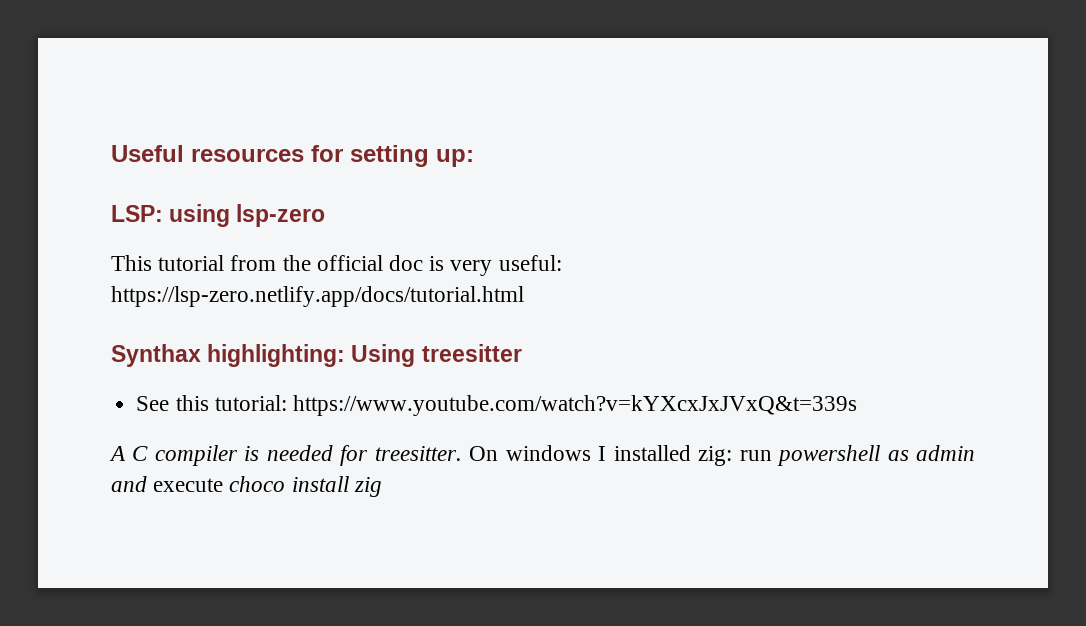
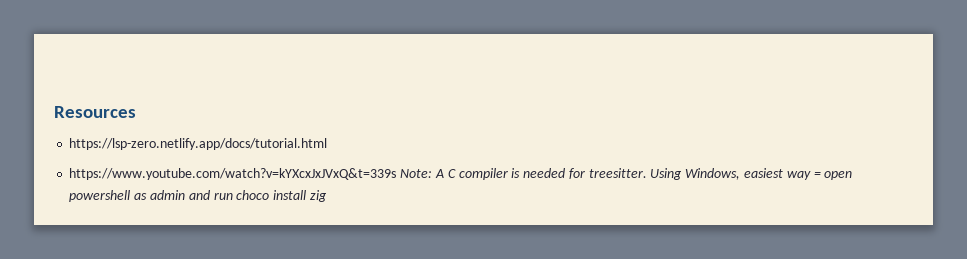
[111,145,474,167] [111,204,326,227] [111,255,562,276] [111,286,524,307] [111,344,522,367] [136,395,287,411] Useful resources for setting up: // LSP: using lsp-zero // This tutorial from the official doc is very useful: https://lsp-zero.netlify.app/docs/tutorial.html // Synthax highlighting: Using treesitter // See this tutorial: -> [54,106,136,118] [69,138,328,150] Resources // https://lsp-zero.netlify.app/docs/tutorial.html //
(857, 405) // -> [400,169,433,178] Note:
[469,445,772,466] On windows I installed zig: run -> [650,168,853,180] Using Windows, easiest way = open
[153,478,224,492] execute -> [213,192,233,200] run

